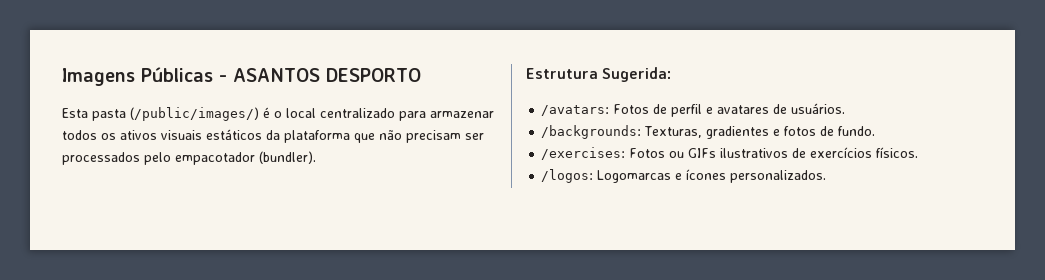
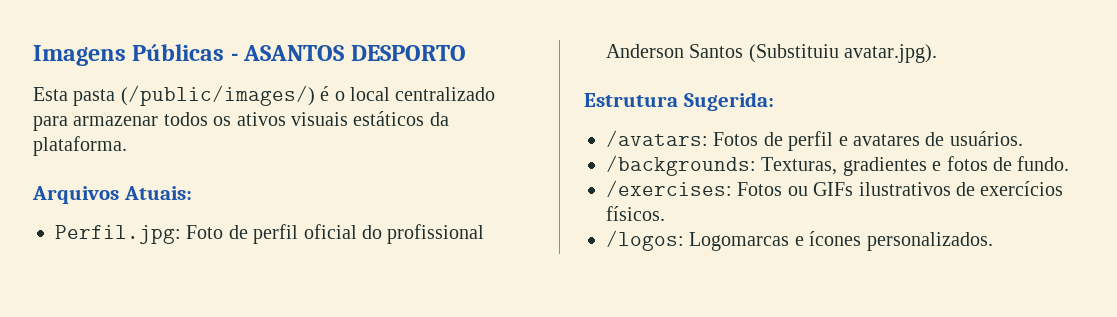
[284,130,484,143] [62,151,316,165] plataforma que não precisam ser processados pelo empacotador (bundler). -> [33,136,127,156] [32,186,192,204] [55,224,485,244] [606,44,938,63] plataforma. // Arquivos Atuais: // Perfil.jpg: Foto de perfil oficial do profissional Anderson Santos (Substituiu avatar.jpg).

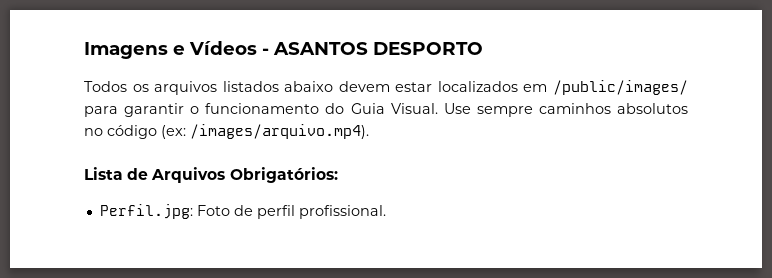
[132,44,225,61] Públicas -> [173,41,257,55] e Vídeos
[33,85,496,106] [33,111,449,131] [33,136,127,156] [32,186,192,204] [55,224,485,244] [606,44,938,63] [584,92,774,111] [606,130,1023,151] [606,155,1070,176] [606,180,1064,197] [606,206,665,221] [606,230,993,251] Esta pasta (/public/images/) é o local centralizado para armazenar todos os ativos visuais estáticos da plataforma. // Arquivos Atuais: // Perfil.jpg: Foto de perfil oficial do profissional Anderson Santos (Substituiu avatar.jpg). // Estrutura Sugerida: // /avatars: Fotos de perfil e avatares de usuários. // /backgrounds: Texturas, gradientes e fotos de fundo. // /exercises: Fotos ou GIFs ilustrativos de exercícios físicos. // /logos: Logomarcas e ícones personalizados. -> [84,80,688,95] [84,103,689,117] [84,124,369,139] [84,167,338,183] [99,204,386,219] Todos os arquivos listados abaixo devem estar localizados em /public/images/ para garantir o funcionamento do Guia Visual. Use sempre caminhos absolutos no código (ex: /images/arquivo.mp4). // Lista de Arquivos Obrigatórios: // Perfil.jpg: Foto de perfil profissional.

